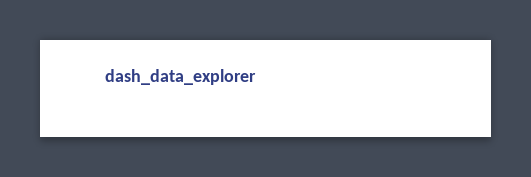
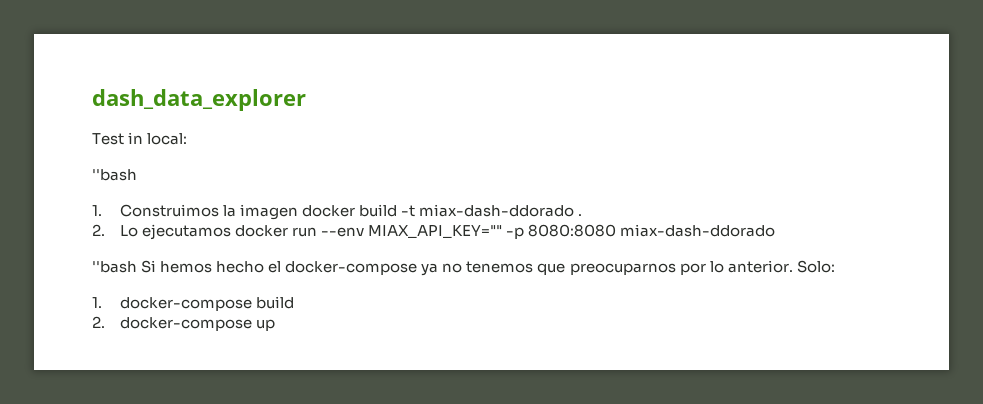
(256, 77) none -> [92,132,188,145] [92,169,137,181] [92,204,582,220] [92,224,775,240] [92,260,835,276] [92,296,294,311] [92,316,275,331] // Test in local: // ''bash // 1. Construimos la imagen docker build -t miax-dash-ddorado . // 2. Lo ejecutamos docker run --env MIAX_API_KEY="" -p 8080:8080 miax-dash-ddorado // ''bash Si hemos hecho el docker-compose ya no tenemos que preocuparnos por lo anterior. Solo: // 1. docker-compose build // 2. docker-compose up

